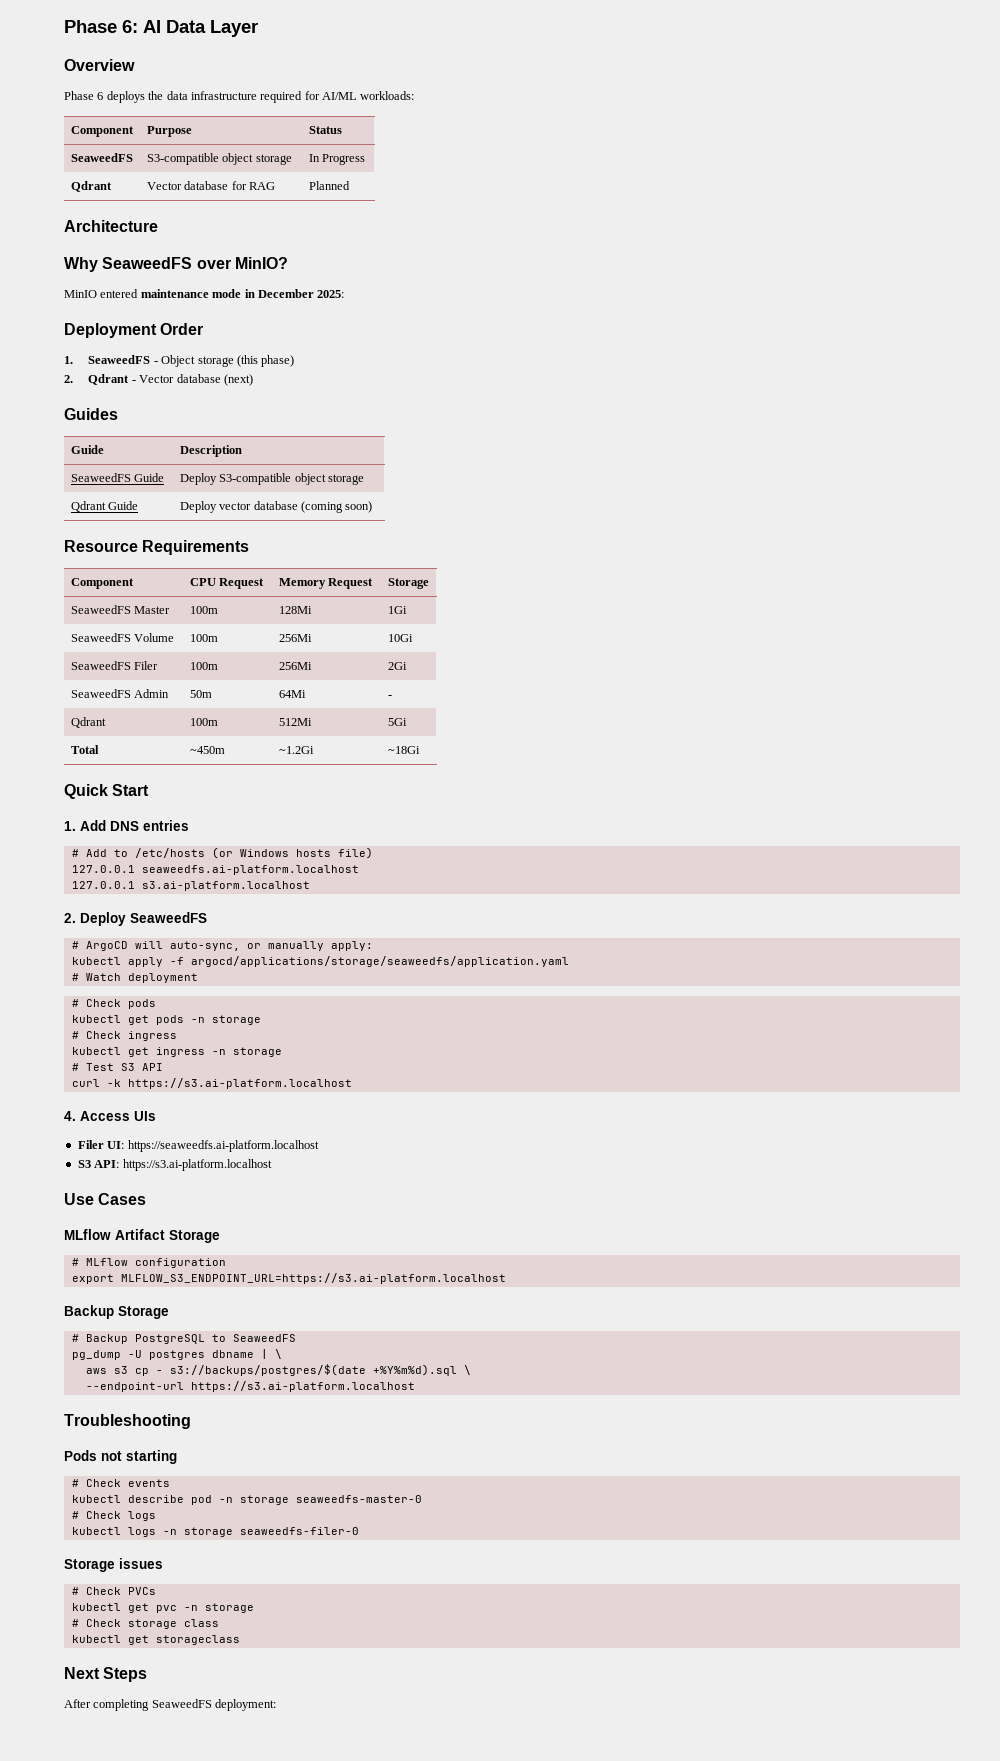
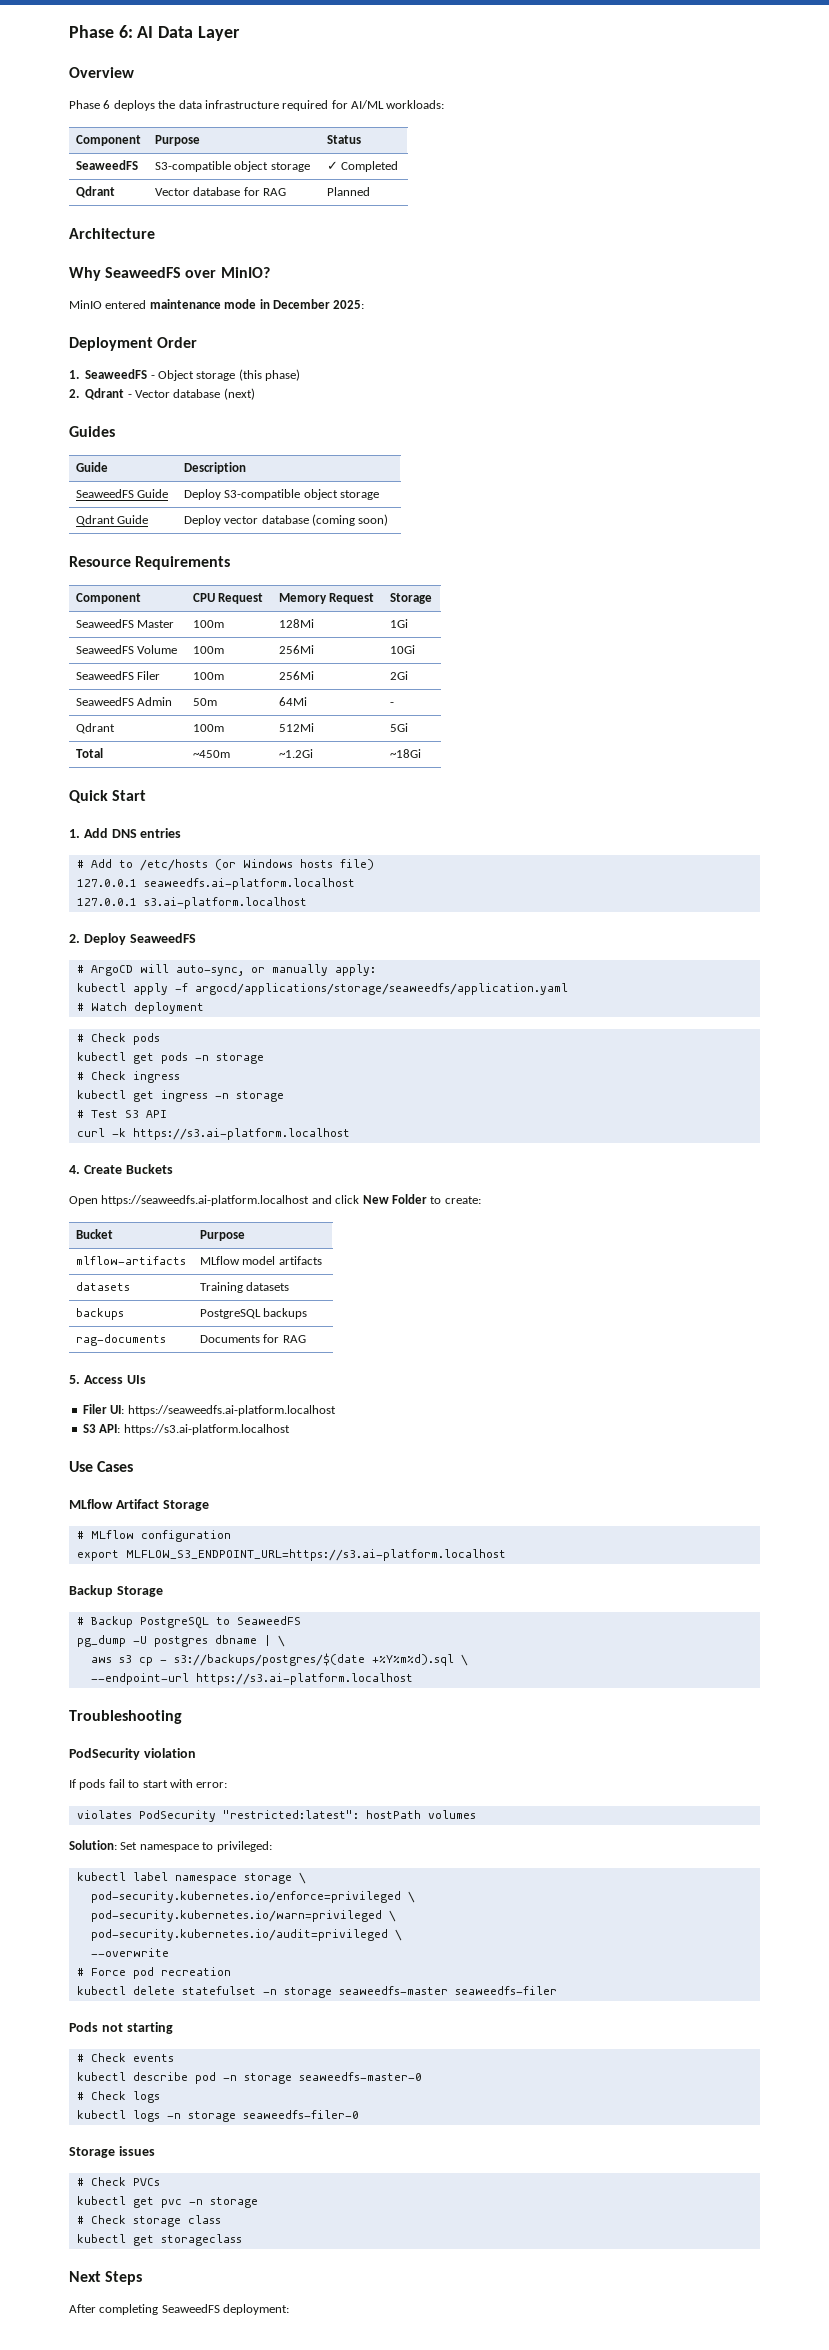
[308,154,366,165] In Progress -> [326,161,399,172] ✓ Completed
(76, 1116) none -> [83,1164,173,1174] [69,1194,481,1206] [75,1229,113,1239] [199,1230,245,1241] [75,1256,186,1265] [199,1256,322,1265] [75,1282,130,1291] [199,1282,290,1293] [75,1308,124,1320] [199,1308,308,1319] [75,1334,166,1346] [199,1334,306,1343] [69,1375,80,1384] Create Buckets // Open https://seaweedfs.ai-platform.localhost and click New Folder to create: // Bucket | Purpose // mlflow-artifacts | MLflow model artifacts // datasets | Training datasets // backups | PostgreSQL backups // rag-documents | Documents for RAG // 5.
(191, 1421) none -> [69,1748,196,1760] [69,1779,228,1790] [76,1810,476,1822] [69,1840,272,1852] [76,1872,306,1884] [90,1891,415,1903] [90,1910,396,1922] [90,1929,402,1941] [90,1948,169,1957] [76,1967,231,1979] [76,1986,557,1998] // PodSecurity violation // If pods fail to start with error: // violates PodSecurity "restricted:latest": hostPath volumes // Solution: Set namespace to privileged: // kubectl label namespace storage \ // pod-security.kubernetes.io/enforce=privileged \ // pod-security.kubernetes.io/warn=privileged \ // pod-security.kubernetes.io/audit=privileged \ // --overwrite // # Force pod recreation // kubectl delete statefulset -n storage seaweedfs-master seaweedfs-filer

